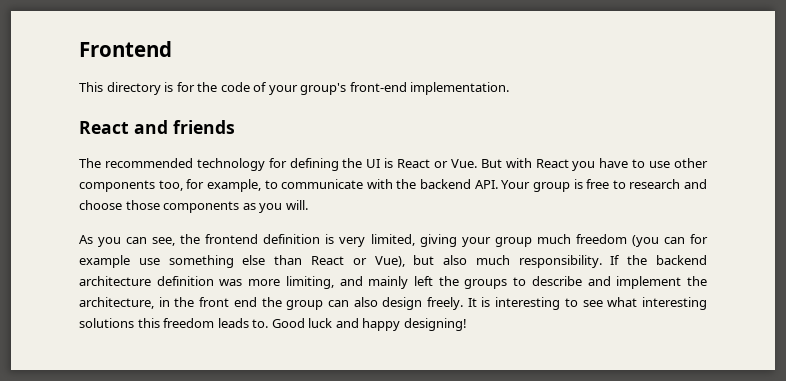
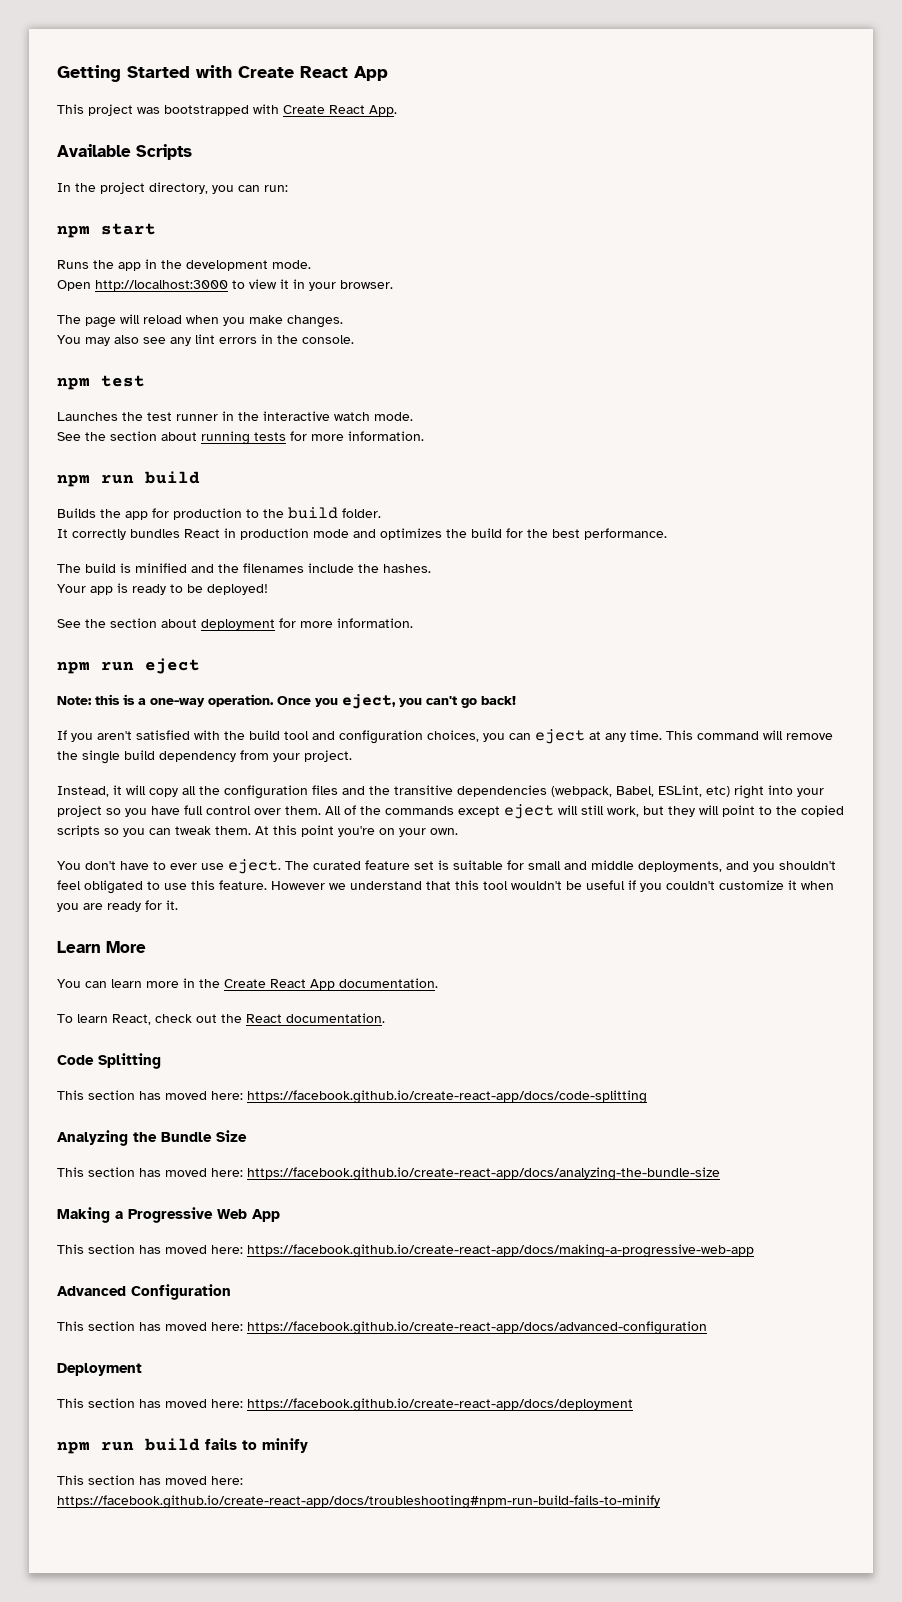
[79,41,172,57] [79,82,510,95] [79,120,235,134] [79,158,709,171] [79,179,707,192] [79,200,308,213] [79,234,708,247] [79,255,708,268] [79,276,707,289] [79,297,707,310] [79,318,467,331] Frontend // This directory is for the code of your group's front-end implementation. // React and friends // The recommended technology for defining the UI is React or Vue. But with React you have to use other components too, for example, to communicate with the backend API. Your group is free to research and choose those components as you will. // As you can see, the frontend definition is very limited, giving your group much freedom (you can for example use something else than React or Vue), but also much responsibility. If the backend architecture definition was more limiting, and mainly left the groups to describe and implement the architecture, in the front end the group can also design freely. It is interesting to see what interesting solutions this freedom leads to. Good luck and happy designing! -> [57,65,388,82] [57,104,397,116] [57,144,192,160] [57,182,288,194] [57,223,156,238] [57,259,311,271] [57,279,393,291] [57,314,343,328] [57,334,354,346] [57,375,145,390] [57,411,413,421] [57,431,424,445] [57,471,200,487] [57,507,381,520] [57,528,667,540] [57,563,431,573] [57,583,268,595] [57,618,413,630] [57,658,200,674] [57,694,516,709] [57,729,833,744] [57,750,352,764] [57,785,824,799] [57,804,844,819] [57,825,458,837] [57,859,836,874] [57,880,834,894] [57,900,178,912] [57,941,146,953] [57,978,438,990] [57,1013,385,1025] [57,1053,161,1069] [57,1090,647,1104] [57,1130,247,1146] [57,1167,720,1181] [57,1207,280,1223] [57,1244,754,1258] [57,1284,231,1300] [57,1321,707,1335] [57,1363,142,1376] [57,1398,633,1412] [57,1438,308,1454] [57,1475,243,1485] [57,1495,660,1509] Getting Started with Create React App // This project was bootstrapped with Create React App. // Available Scripts // In the project directory, you can run: // npm start // Runs the app in the development mode. // Open http://localhost:3000 to view it in your browser. // The page will reload when you make changes. // You may also see any lint errors in the console. // npm test // Launches the test runner in the interactive watch mode. // See the section about running tests for more information. // npm run build // Builds the app for production to the build folder. // It correctly bundles React in production mode and optimizes the build for the best performance. // The build is minified and the filenames include the hashes. // Your app is ready to be deployed! // See the section about deployment for more information. // npm run eject // Note: this is a one-way operation. Once you eject, you can't go back! // If you aren't satisfied with the build tool and configuration choices, you can eject at any time. This command will remove the single build dependency from your project. // Instead, it will copy all the configuration files and the transitive dependencies (webpack, Babel, ESLint, etc) right into your project so you have full control over them. All of the commands except eject will still work, but they will point to the copied scripts so you can tweak them. At this point you're on your own. // You don't have to ever use eject. The curated feature set is suitable for small and middle deployments, and you shouldn't feel obligated to use this feature. However we understand that this tool wouldn't be useful if you couldn't customize it when you are ready for it. // Learn More // You can learn more in the Create React App documentation. // To learn React, check out the React documentation. // Code Splitting // This section has moved here: https://facebook.github.io/create-react-app/docs/code-splitting // Analyzing the Bundle Size // This section has moved here: https://facebook.github.io/create-react-app/docs/analyzing-the-bundle-size // Making a Progressive Web App // This section has moved here: https://facebook.github.io/create-react-app/docs/making-a-progressive-web-app // Advanced Configuration // This section has moved here: https://facebook.github.io/create-react-app/docs/advanced-configuration // Deployment // This section has moved here: https://facebook.github.io/create-react-app/docs/deployment // npm run build fails to minify // This section has moved here: https://facebook.github.io/create-react-app/docs/troubleshooting#npm-run-build-fails-to-minify

